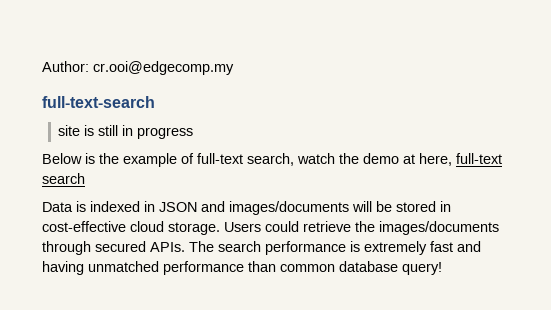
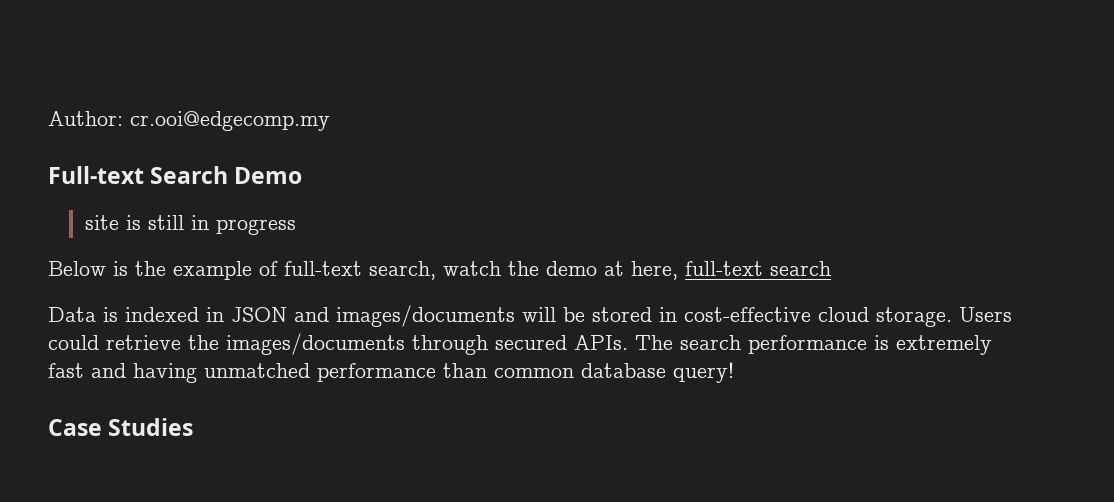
[42,96,155,108] full-text-search -> [48,166,303,184] Full-text Search Demo
(442, 268) none -> [48,418,194,436] // Case Studies

